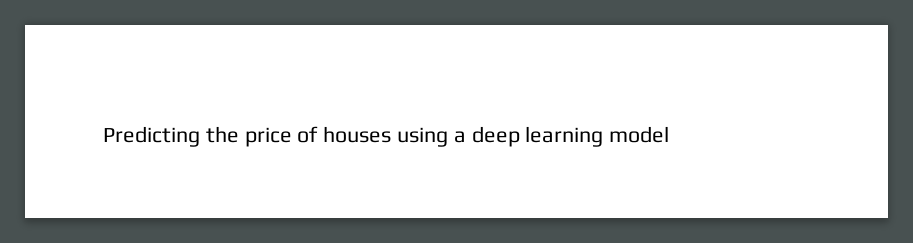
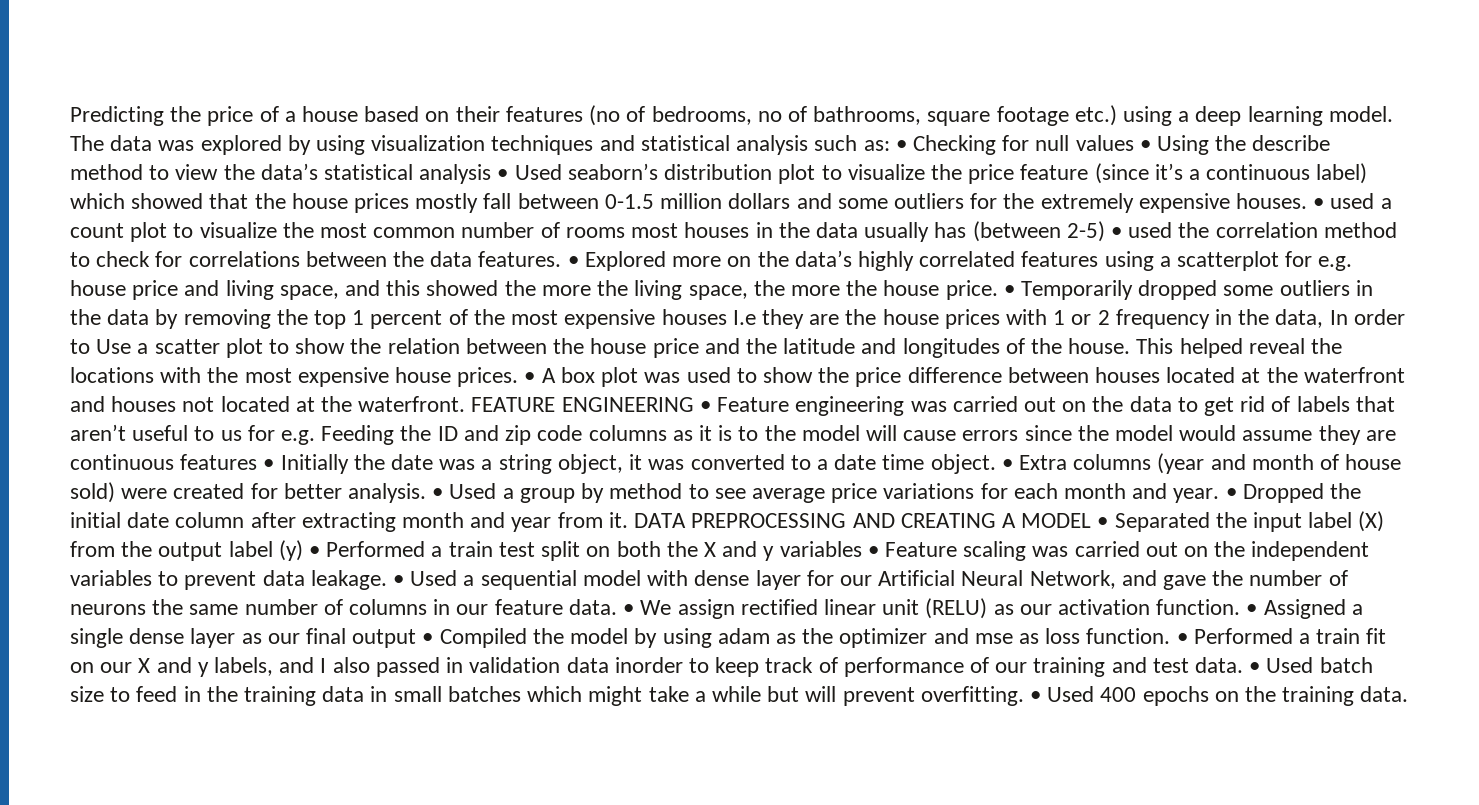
[323,126,670,147] houses using a deep learning model -> [284,105,1393,126] [70,135,1331,155] [70,163,1368,184] [70,193,1392,213] [70,221,1397,242] [70,250,1353,271] [70,280,1373,300] [70,309,1405,329] [70,338,1343,358] [70,367,1405,387] [70,396,1395,416] [70,424,1396,445] [70,453,1402,474] [70,482,1362,503] [70,511,1385,532] [70,540,1370,561] [70,570,1348,590] [70,598,1363,619] [70,628,1387,648] [70,657,1373,677] [70,686,1409,706] a house based on their features (no of bedrooms, no of bathrooms, square footage etc.) using a deep learning model. The data was explored by using visualization techniques and statistical analysis such as: • Checking for null values • Using the describe method to view the data’s statistical analysis • Used seaborn’s distribution plot to visualize the price feature (since it’s a continuous label) which showed that the house prices mostly fall between 0-1.5 million dollars and some outliers for the extremely expensive houses. • used a count plot to visualize the most common number of rooms most houses in the data usually has (between 2-5) • used the correlation method to check for correlations between the data features. • Explored more on the data’s highly correlated features using a scatterplot for e.g. house price and living space, and this showed the more the living space, the more the house price. • Temporarily dropped some outliers in the data by removing the top 1 percent of the most expensive houses I.e they are the house prices with 1 or 2 frequency in the data, In order to Use a scatter plot to show the relation between the house price and the latitude and longitudes of the house. This helped reveal the locations with the most expensive house prices. • A box plot was used to show the price difference between houses located at the waterfront and houses not located at the waterfront. FEATURE ENGINEERING • Feature engineering was carried out on the data to get rid of labels that aren’t useful to us for e.g. Feeding the ID and zip code columns as it is to the model will cause errors since the model would assume they are continuous features • Initially the date was a string object, it was converted to a date time object. • Extra columns (year and month of house sold) were created for better analysis. • Used a group by method to see average price variations for each month and year. • Dropped the initial date column after extracting month and year from it. DATA PREPROCESSING AND CREATING A MODEL • Separated the input label (X) from the output label (y) • Performed a train test split on both the X and y variables • Feature scaling was carried out on the independent variables to prevent data leakage. • Used a sequential model with dense layer for our Artificial Neural Network, and gave the number of neurons the same number of columns in our feature data. • We assign rectified linear unit (RELU) as our activation function. • Assigned a single dense layer as our final output • Compiled the model by using adam as the optimizer and mse as loss function. • Performed a train fit on our X and y labels, and I also passed in validation data inorder to keep track of performance of our training and test data. • Used batch size to feed in the training data in small batches which might take a while but will prevent overfitting. • Used 400 epochs on the training data.

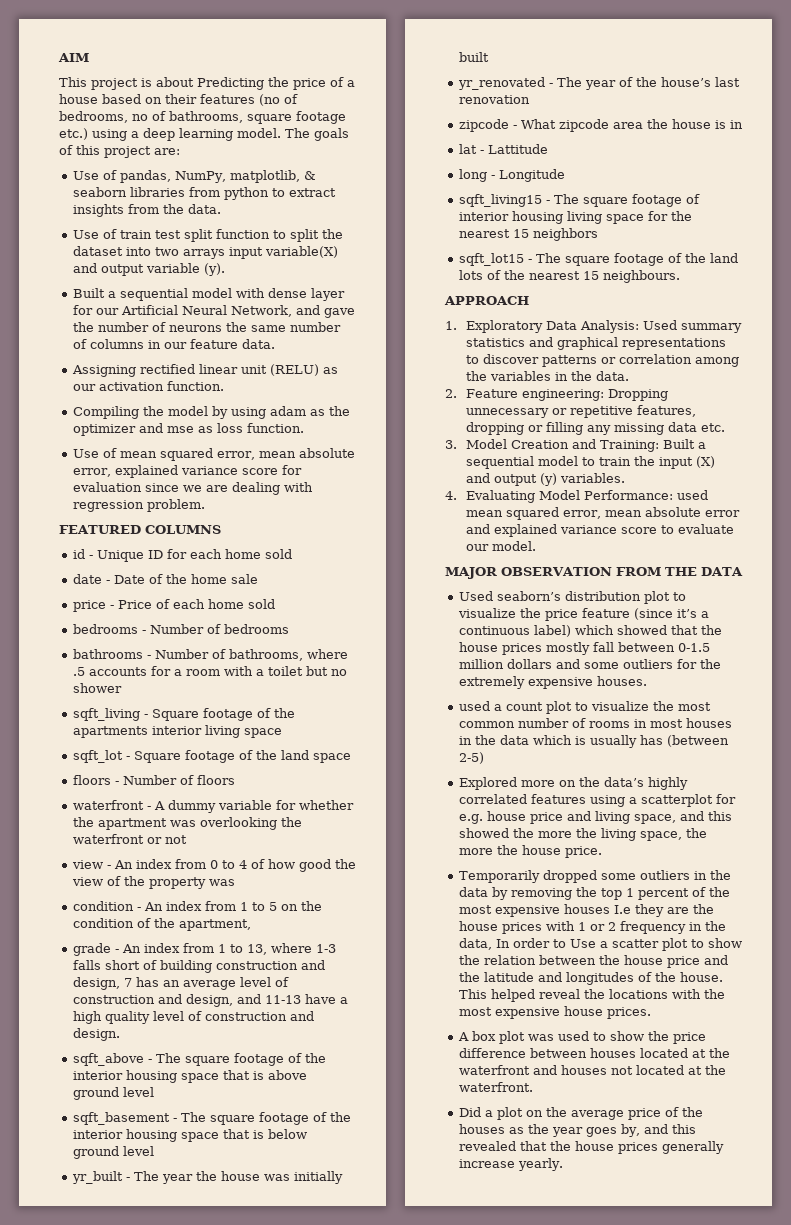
(70, 116) none -> [58,53,89,62] [59,77,194,90] AIM // This project is about
[110,135,1331,155] [70,163,509,184] data was explored by using visualization techniques and statistical analysis such as: • Checking for null values • Using the describe method to view the data’s statistical analysis • -> [314,128,349,141] [59,145,180,158] [73,170,317,183] [73,187,337,200] [73,204,222,217] [73,229,344,242] [73,246,339,259] [73,263,226,276] [73,288,346,301] [73,305,356,318] [73,322,342,332] [73,339,276,349] [72,364,339,377] [73,381,225,391] [73,406,351,419] [73,423,305,436] [73,448,356,461] [73,465,303,478] [73,482,314,495] [73,499,206,512] [59,525,221,534] [73,549,293,562] [73,574,259,584] [73,599,276,612] [73,624,290,634] [73,649,349,661] [73,666,348,676] [73,683,123,693] [73,708,296,721] [73,725,283,738] [73,750,352,763] [73,775,236,785] [73,800,355,813] [73,817,303,830] [73,834,188,844] [72,859,357,872] [72,876,236,889] [73,901,323,911] [73,918,252,931] [73,943,337,956] [73,960,326,973] [73,977,290,990] [73,994,349,1007] [73,1011,315,1024] [73,1028,121,1041] [73,1053,327,1066] [73,1070,308,1083] [73,1087,155,1100] [73,1112,352,1125] [73,1129,308,1142] [73,1146,155,1159] [72,1171,344,1184] [459,52,490,62] [458,77,741,90] [459,95,531,104] [459,119,744,132] [459,144,549,154] [459,169,566,182] [459,194,701,207] [459,211,693,224] [459,228,599,241] [459,253,739,266] [459,270,681,283] [444,296,529,305] [445,320,743,333] [466,337,727,350] [466,354,740,367] [466,371,630,381] [445,389,669,401] [466,405,697,418] [466,422,726,435] [445,439,707,452] [466,456,716,469] [466,473,626,486] [445,490,709,503] [466,507,741,520] [466,524,735,537] [466,541,537,551] [445,567,743,579] goals of this project are: // Use of pandas, NumPy, matplotlib, & seaborn libraries from python to extract insights from the data. // Use of train test split function to split the dataset into two arrays input variable(X) and output variable (y). // Built a sequential model with dense layer for our Artificial Neural Network, and gave the number of neurons the same number of columns in our feature data. // Assigning rectified linear unit (RELU) as our activation function. // Compiling the model by using adam as the optimizer and mse as loss function. // Use of mean squared error, mean absolute error, explained variance score for evaluation since we are dealing with regression problem. // FEATURED COLUMNS // id - Unique ID for each home sold // date - Date of the home sale // price - Price of each home sold // bedrooms - Number of bedrooms // bathrooms - Number of bathrooms, where .5 accounts for a room with a toilet but no shower // sqft_living - Square footage of the apartments interior living space // sqft_lot - Square footage of the land space // floors - Number of floors // waterfront - A dummy variable for whether the apartment was overlooking the waterfront or not // view - An index from 0 to 4 of how good the view of the property was // condition - An index from 1 to 5 on the condition of the apartment, // grade - An index from 1 to 13, where 1-3 falls short of building construction and design, 7 has an average level of construction and design, and 11-13 have a high quality level of construction and design. // sqft_above - The square footage of the interior housing space that is above ground level // sqft_basement - The square footage of the interior housing space that is below ground level // yr_built - The year the house was initially built // yr_renovated - The year of the house’s last renovation // zipcode - What zipcode area the house is in // lat - Lattitude // long - Longitude // sqft_living15 - The square footage of interior housing living space for the nearest 15 neighbors // sqft_lot15 - The square footage of the land lots of the nearest 15 neighbours. // APPROACH // 1. Exploratory Data Analysis: Used summary statistics and graphical representations to discover patterns or correlation among the variables in the data. // 2. Feature engineering: Dropping unnecessary or repetitive features, dropping or filling any missing data etc. // 3. Model Creation and Training: Built a sequential model to train the input (X) and output (y) variables. // 4. Evaluating Model Performance: used mean squared error, mean absolute error and explained variance score to evaluate our model. // MAJOR OBSERVATION FROM THE DATA //
[1313,198,1325,209] • -> (648, 681) //
(625, 232) none -> [634,719,648,728] in
(858, 230) none -> [533,735,587,745] which is
[1110,222,1397,238] [70,251,579,267] • used the correlation method to check for correlations between the data features. • -> (485, 758) //
[1003,285,1015,296] • -> (603, 852) //
[524,372,536,383] • -> (652, 1013) //
[471,396,1395,416] [70,424,1396,445] [70,453,1402,474] [70,482,1362,503] [70,511,1385,532] [70,540,1370,561] [70,570,1348,590] [70,598,1363,619] [70,628,1387,648] [70,657,1373,677] [70,686,1409,706] FEATURE ENGINEERING • Feature engineering was carried out on the data to get rid of labels that aren’t useful to us for e.g. Feeding the ID and zip code columns as it is to the model will cause errors since the model would assume they are continuous features • Initially the date was a string object, it was converted to a date time object. • Extra columns (year and month of house sold) were created for better analysis. • Used a group by method to see average price variations for each month and year. • Dropped the initial date column after extracting month and year from it. DATA PREPROCESSING AND CREATING A MODEL • Separated the input label (X) from the output label (y) • Performed a train test split on both the X and y variables • Feature scaling was carried out on the independent variables to prevent data leakage. • Used a sequential model with dense layer for our Artificial Neural Network, and gave the number of neurons the same number of columns in our feature data. • We assign rectified linear unit (RELU) as our activation function. • Assigned a single dense layer as our final output • Compiled the model by using adam as the optimizer and mse as loss function. • Performed a train fit on our X and y labels, and I also passed in validation data inorder to keep track of performance of our training and test data. • Used batch size to feed in the training data in small batches which might take a while but will prevent overfitting. • Used 400 epochs on the training data. -> [459,1107,704,1120] [459,1124,697,1137] [459,1141,725,1154] [459,1158,564,1171] // Did a plot on the average price of the houses as the year goes by, and this revealed that the house prices generally increase yearly.

